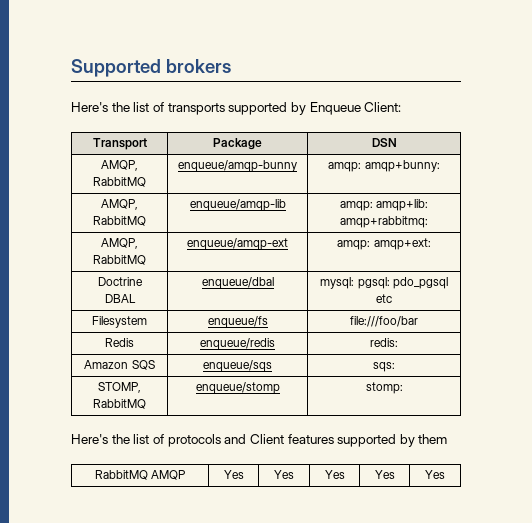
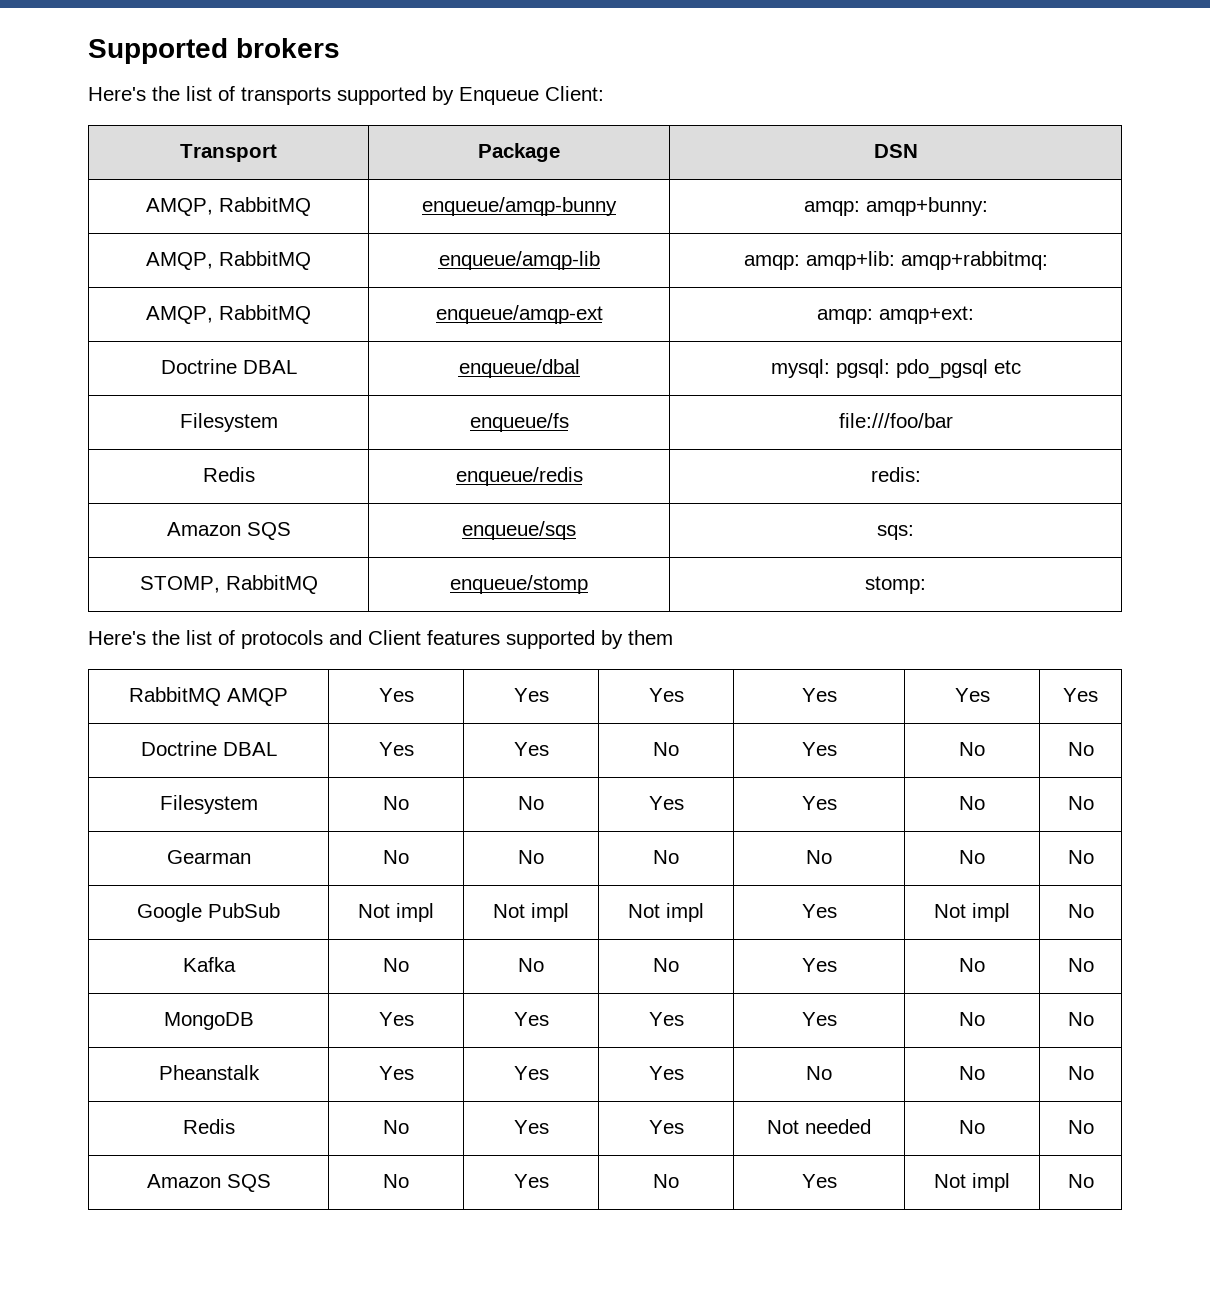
(445, 474) none -> [1063,688,1098,702] [140,741,277,756] [378,742,414,756] [513,742,549,756] [653,742,679,756] [801,742,837,756] [959,742,985,756] [1067,742,1094,756] [159,795,258,814] [383,796,409,810] [518,796,544,810] [648,796,684,810] [801,796,837,810] [959,796,985,810] [1067,796,1094,810] [166,850,251,864] [383,850,409,864] [518,850,544,864] [653,850,679,864] [806,850,832,864] [959,850,985,864] [1067,850,1094,864] [137,903,280,922] [358,903,434,922] [493,903,569,922] [628,903,704,922] [801,904,837,918] [934,903,1010,922] [1067,904,1094,918] [182,957,236,972] [383,958,409,972] [518,958,544,972] [653,958,679,972] [801,958,837,972] [959,958,985,972] [1067,958,1094,972] [163,1012,254,1030] [378,1012,414,1026] [513,1012,549,1026] [648,1012,684,1026] [801,1012,837,1026] [959,1012,985,1026] [1067,1012,1094,1026] [158,1065,260,1080] [378,1066,414,1080] [513,1066,549,1080] [648,1066,684,1080] [806,1066,832,1080] [959,1066,985,1080] [1067,1066,1094,1080] [182,1119,235,1134] [383,1120,409,1134] [513,1120,549,1134] [648,1120,684,1134] [767,1119,871,1134] [959,1120,985,1134] [1067,1120,1094,1134] [146,1174,271,1192] [383,1174,409,1188] [513,1174,549,1188] [653,1174,679,1188] [801,1174,837,1188] [934,1173,1010,1192] [1067,1174,1094,1188] | Yes // Doctrine DBAL | Yes | Yes | No | Yes | No | No // Filesystem | No | No | Yes | Yes | No | No // Gearman | No | No | No | No | No | No // Google PubSub | Not impl | Not impl | Not impl | Yes | Not impl | No // Kafka | No | No | No | Yes | No | No // MongoDB | Yes | Yes | Yes | Yes | No | No // Pheanstalk | Yes | Yes | Yes | No | No | No // Redis | No | Yes | Yes | Not needed | No | No // Amazon SQS | No | Yes | No | Yes | Not impl | No

